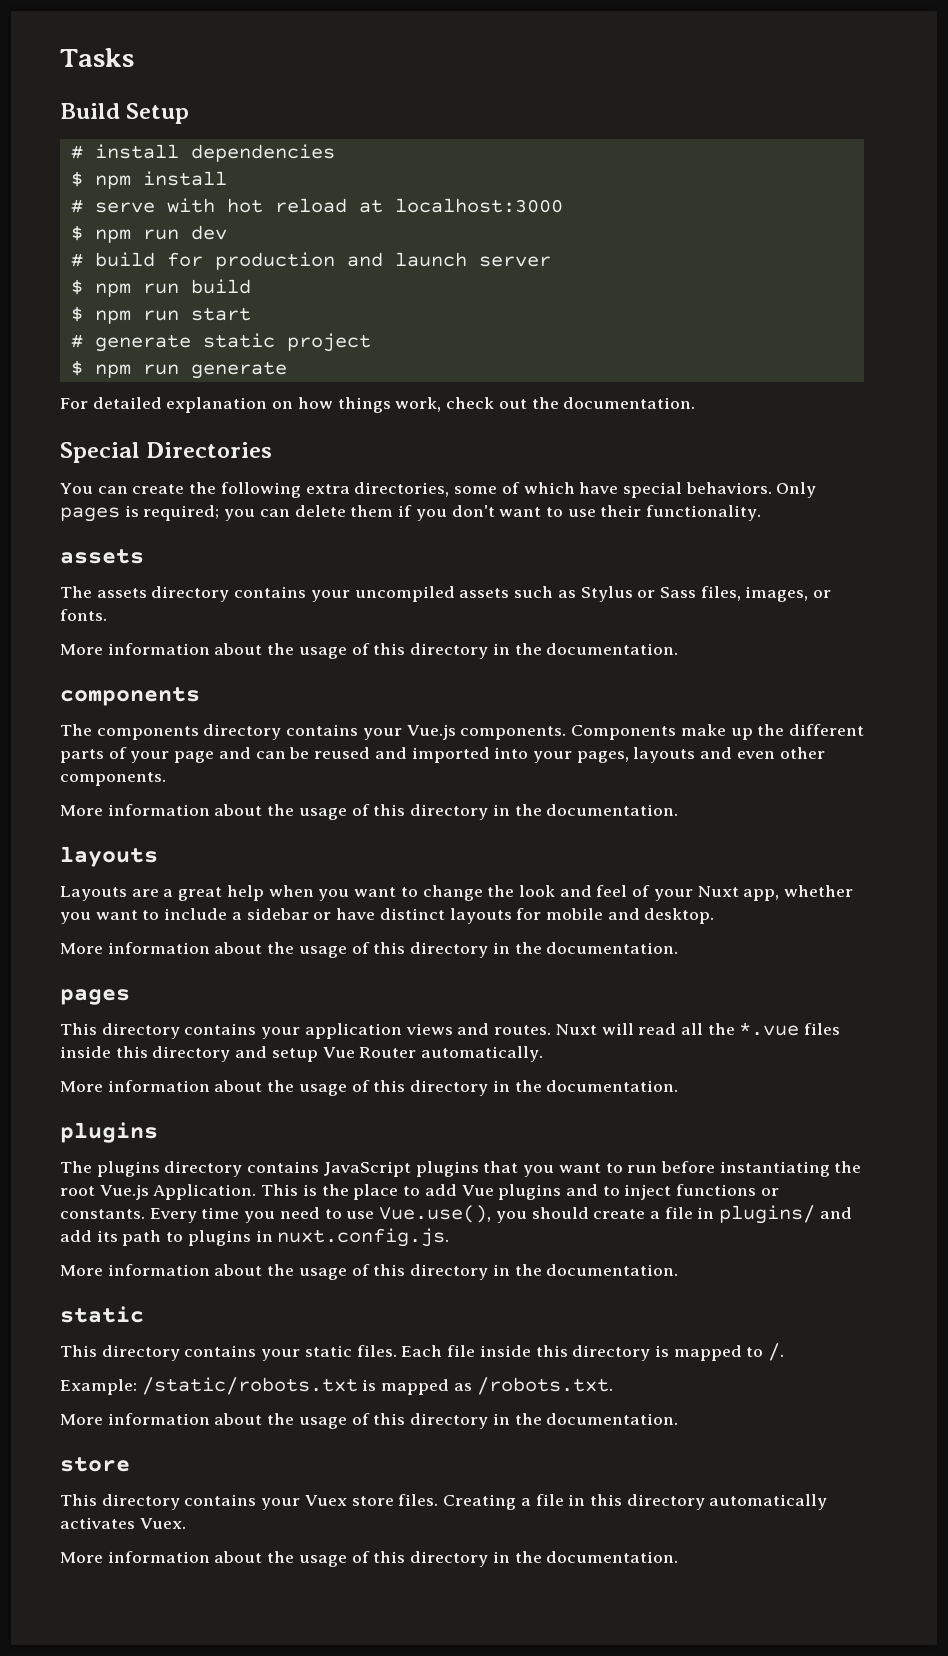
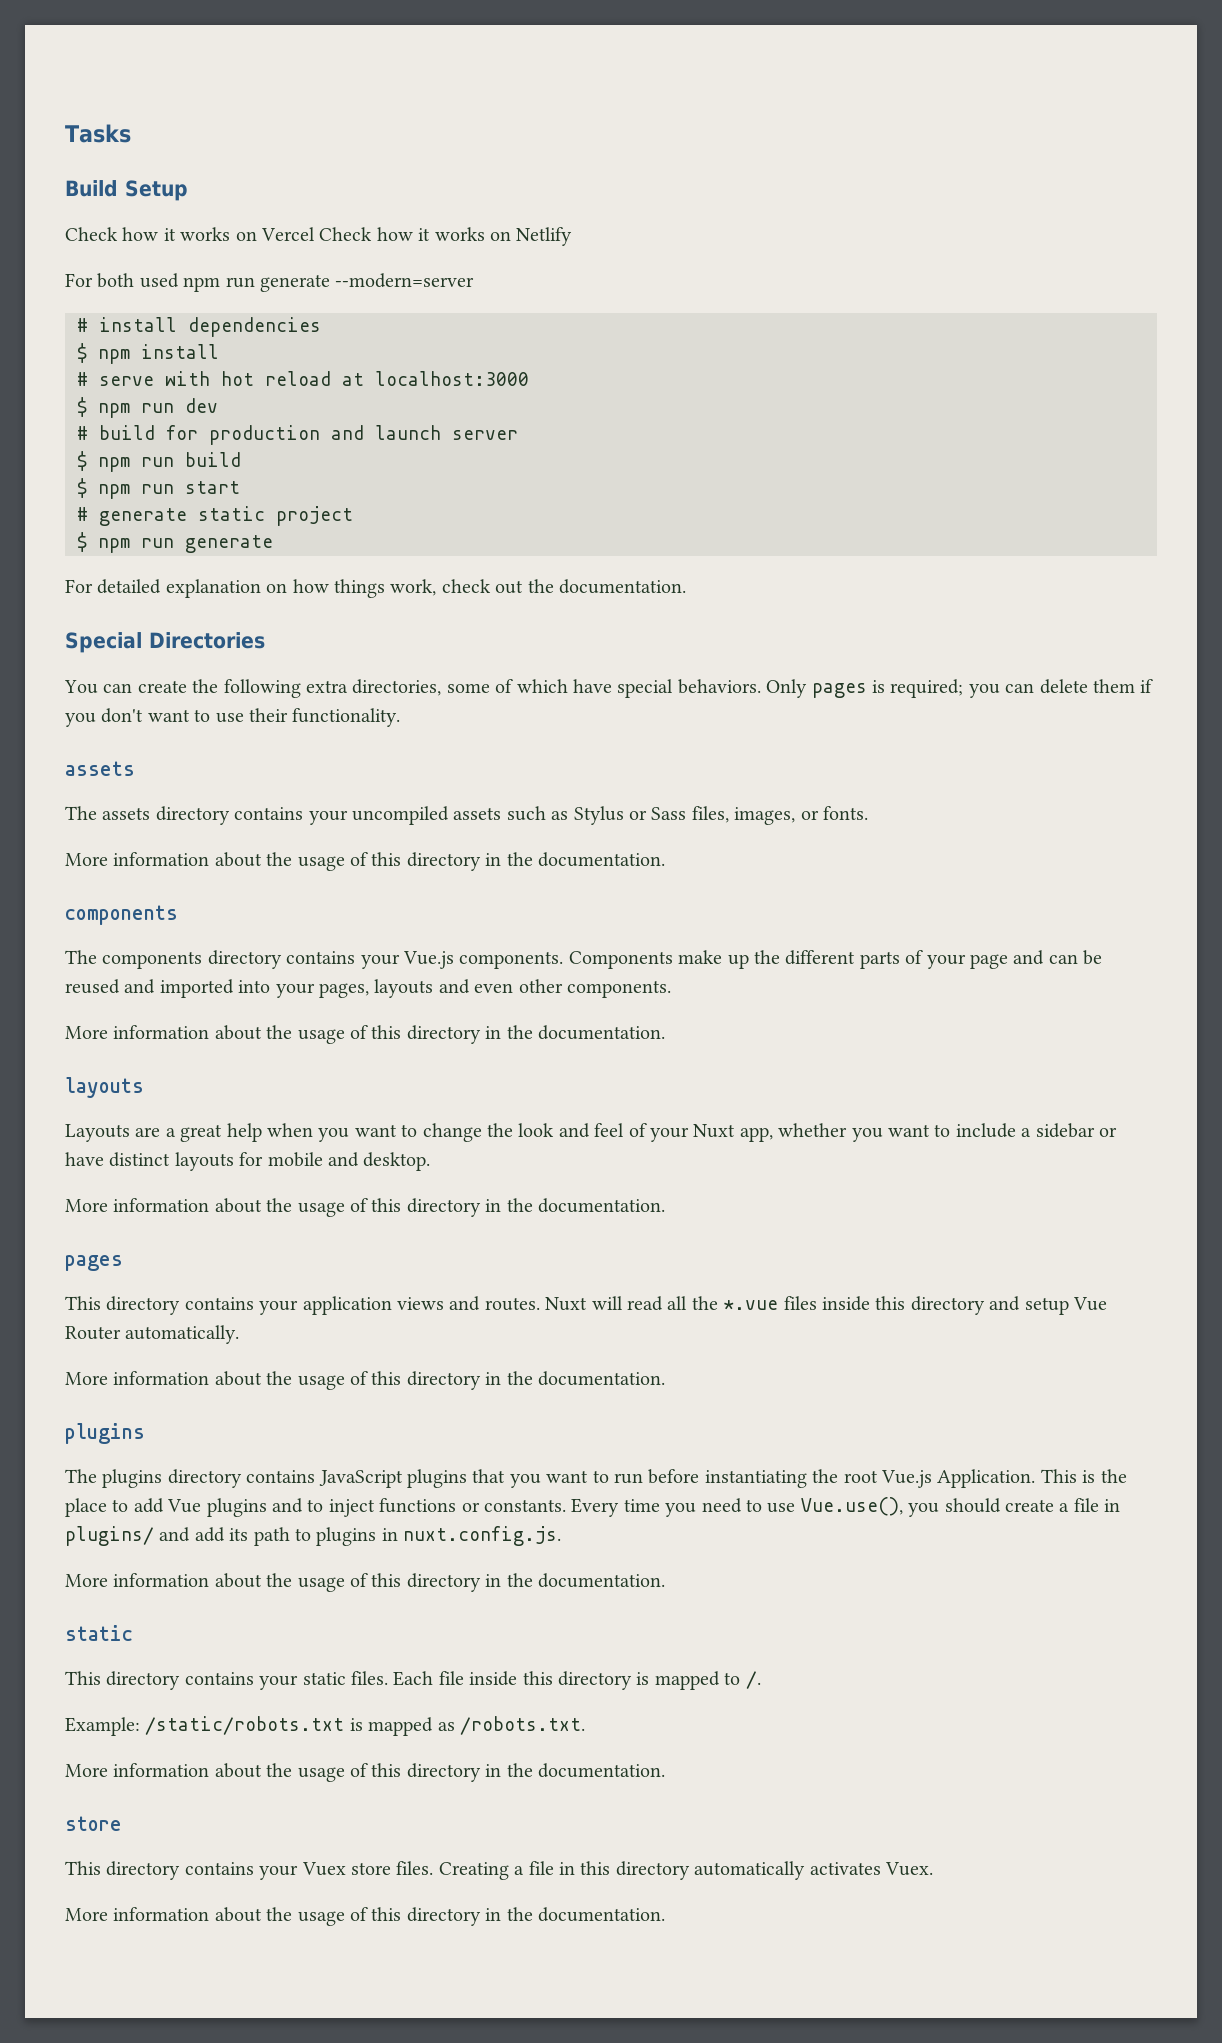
(190, 113) none -> [65,227,573,246] [65,273,475,292] // Check how it works on Vercel Check how it works on Netlify // For both used npm run generate --modern=server

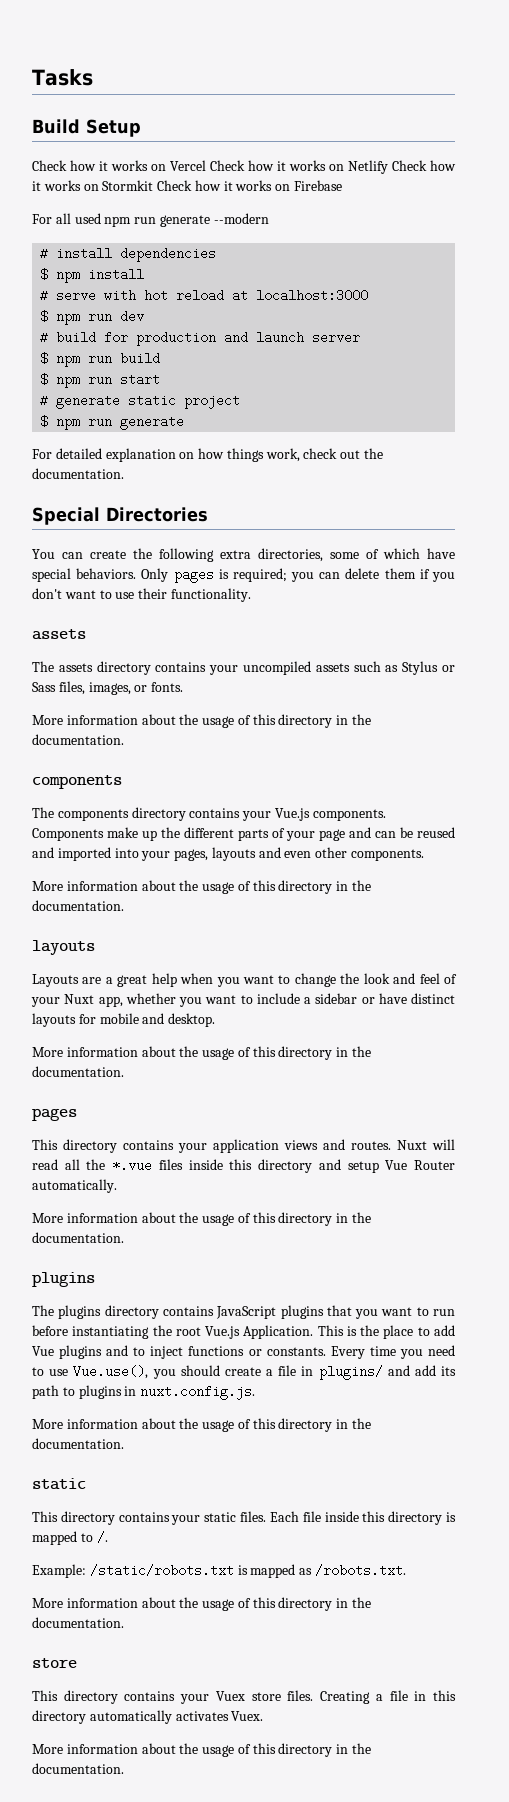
[65,273,135,288] // For both -> [392,160,456,171] [32,180,343,191] [32,213,71,224] Check how it works on Stormkit Check how it works on Firebase // For all
[335,273,475,288] --modern=server -> [213,213,269,224] --modern

